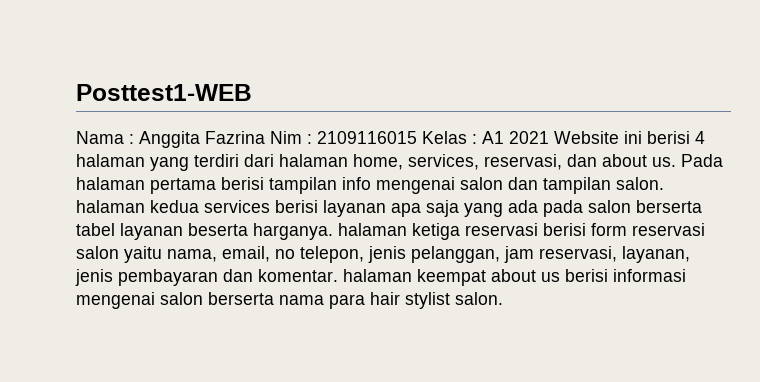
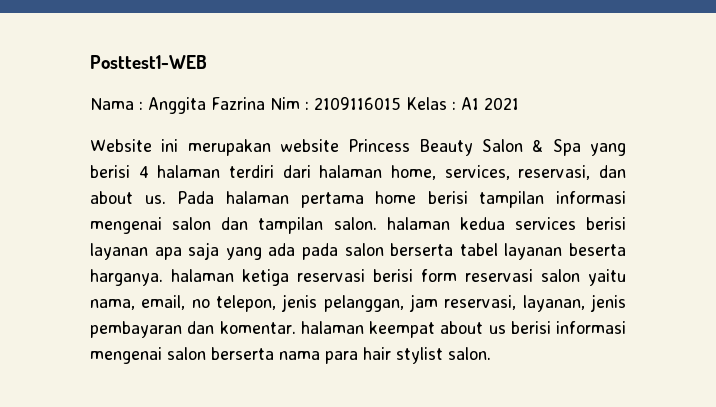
(549, 137) none -> (519, 103) //
(642, 137) none -> [187,139,626,156] merupakan website Princess Beauty Salon & Spa yang
[150,157,189,171] yang -> (221, 171) none
(216, 186) none -> [375,191,417,204] home
[342,177,371,190] info -> [556,191,626,204] informasi

